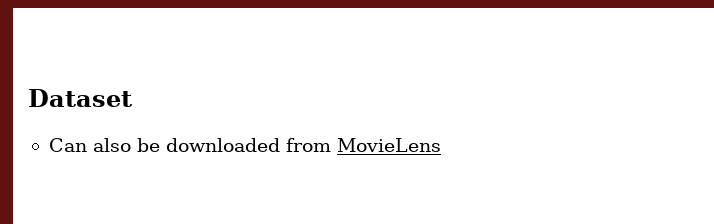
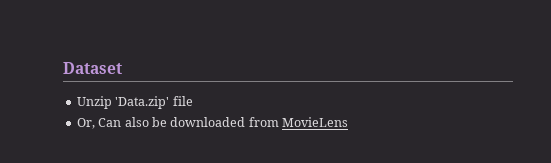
(132, 98) none -> [76,96,193,109] [76,118,95,129] Unzip 'Data.zip' file // Or,

